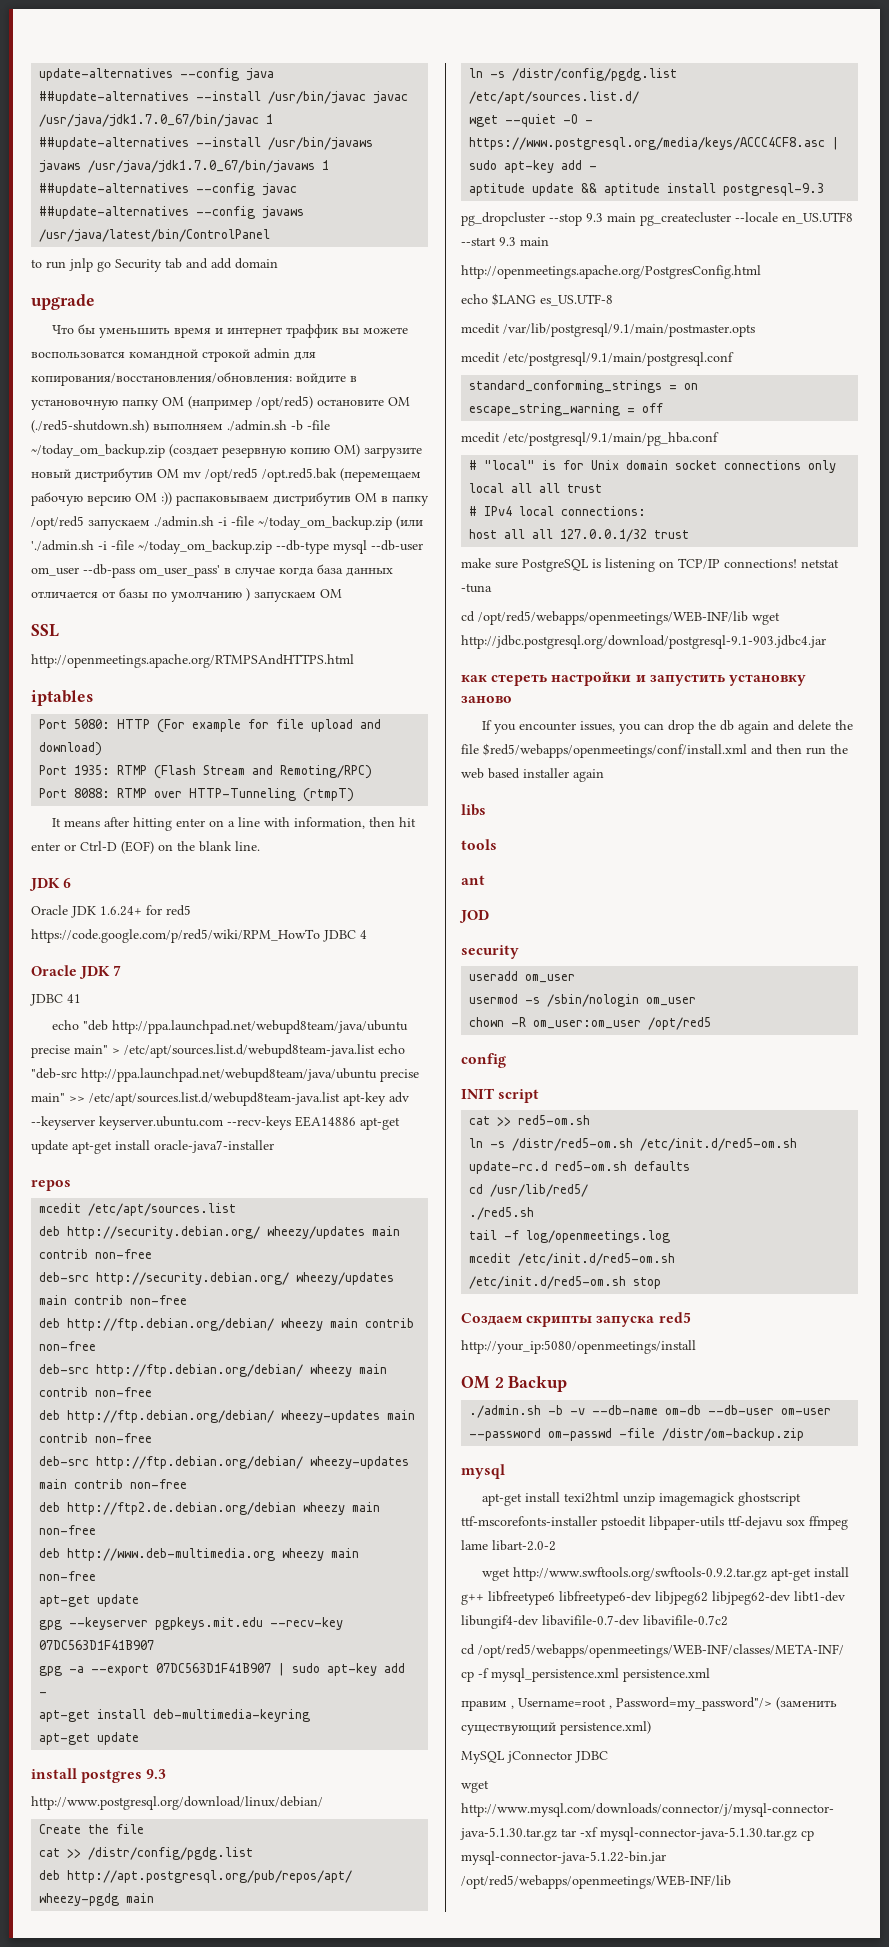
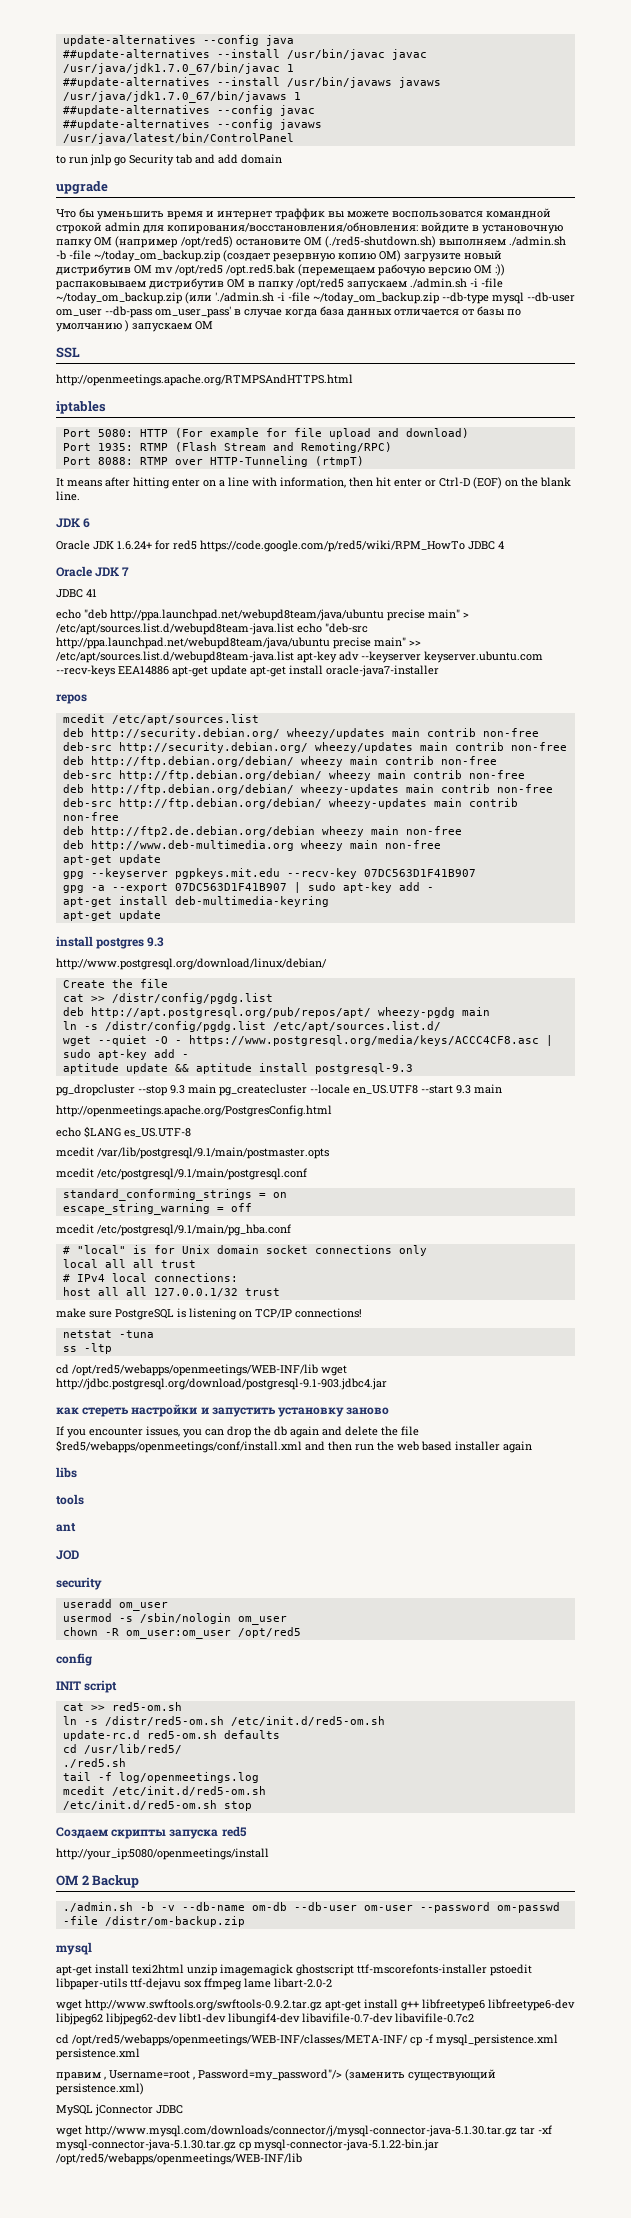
(797, 563) none -> (362, 1313) //
(492, 588) none -> [62,1343,112,1354] // ss -ltp

